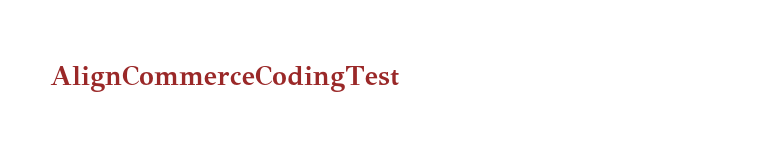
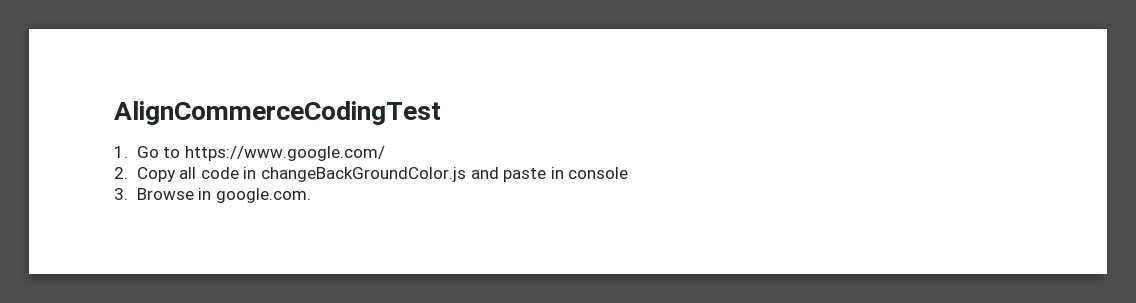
(399, 78) none -> [114,146,385,161] [114,167,629,182] [114,188,311,203] // 1. Go to https://www.google.com/ // 2. Copy all code in changeBackGroundColor.js and paste in console // 3. Browse in google.com.

